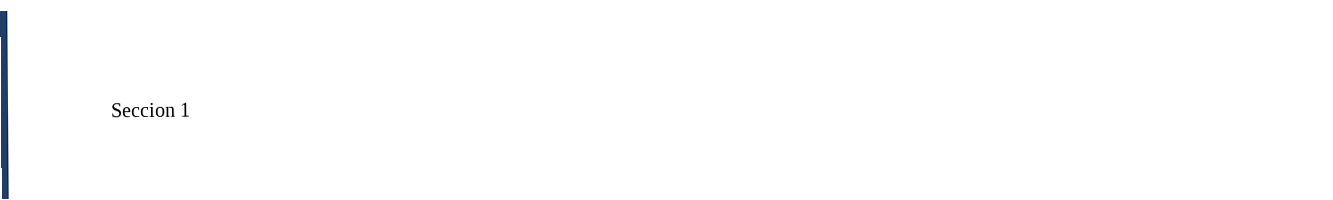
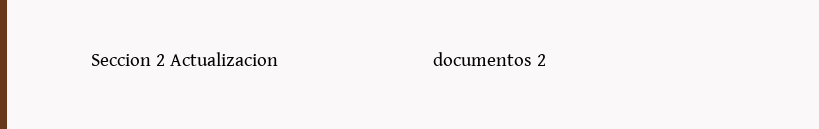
[180,102,192,117] 1 -> [155,52,546,66] 2 Actualizacion documentos 2

